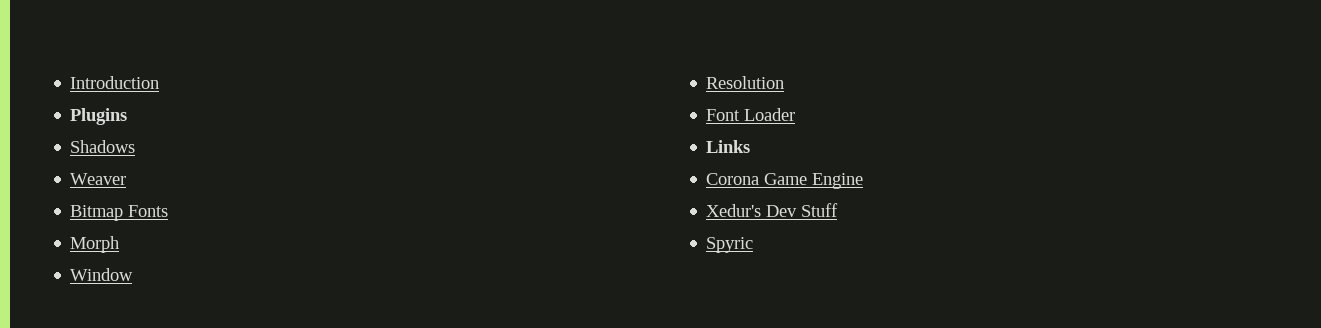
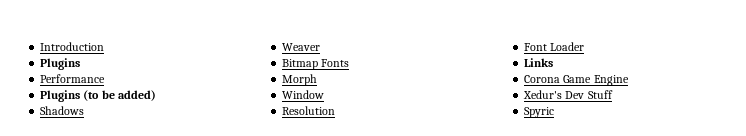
(128, 116) none -> [40,74,106,83] [40,90,156,102] // Performance // Plugins (to be added)

